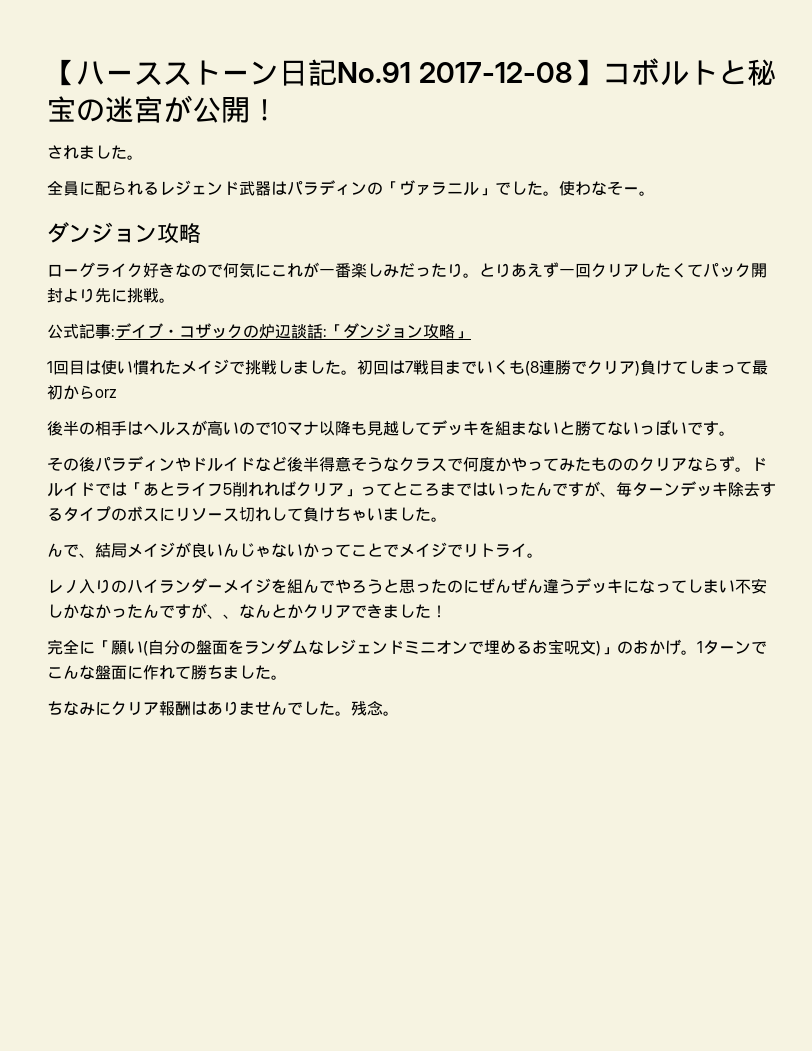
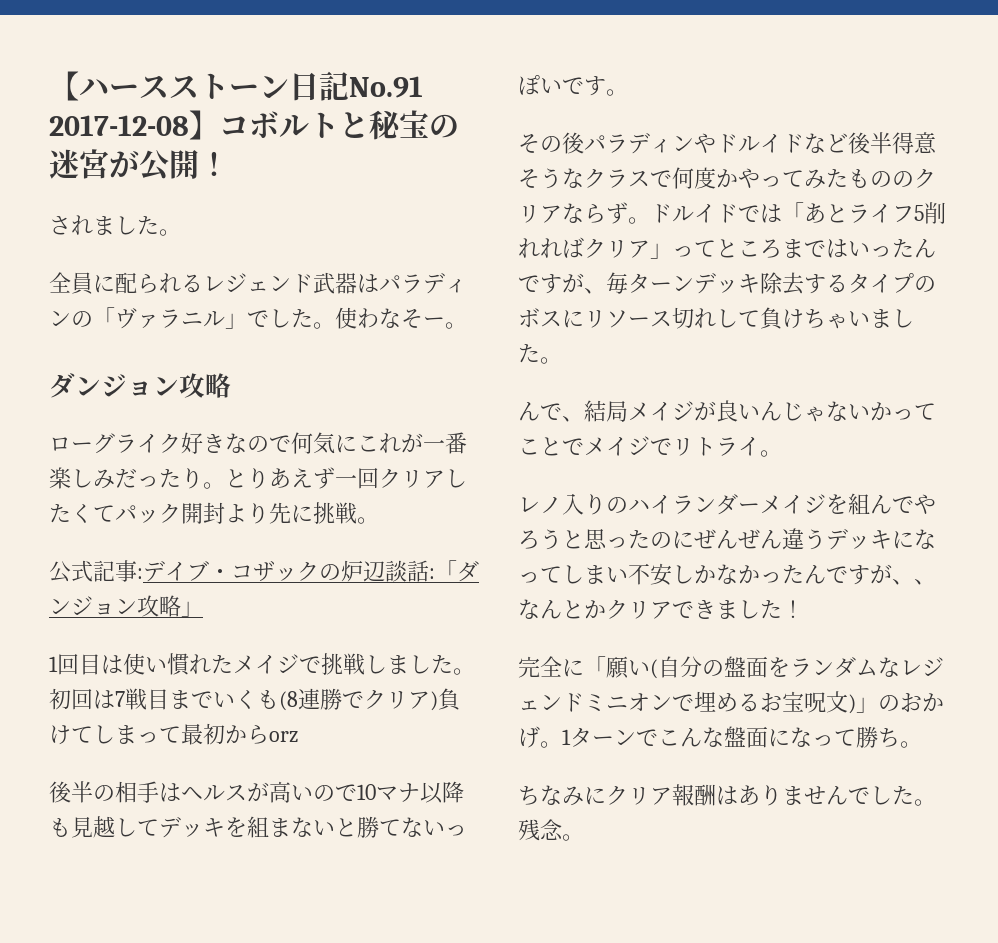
[143,665,271,680] 作れて勝ちました -> [790,726,900,748] なって勝ち

